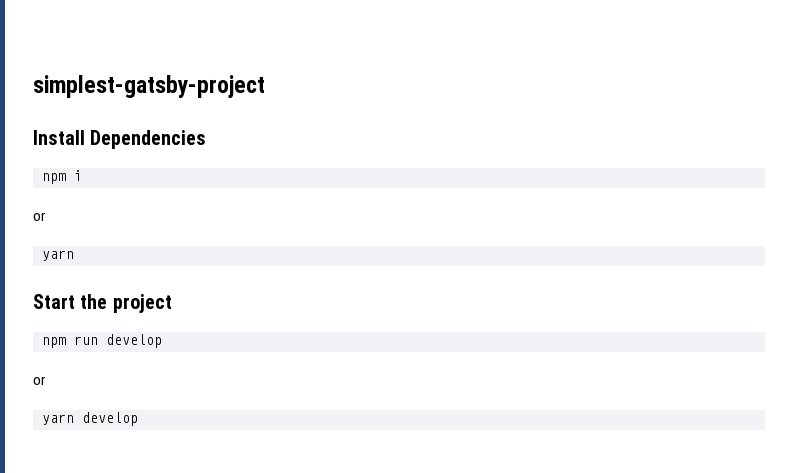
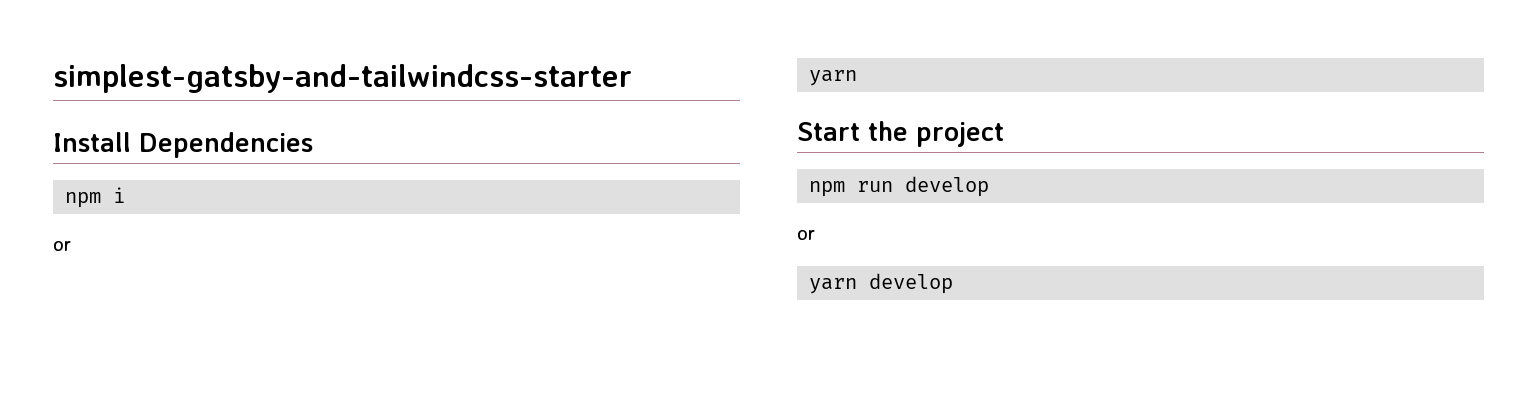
[33,75,265,98] simplest-gatsby-project -> [53,64,632,93] simplest-gatsby-and-tailwindcss-starter

